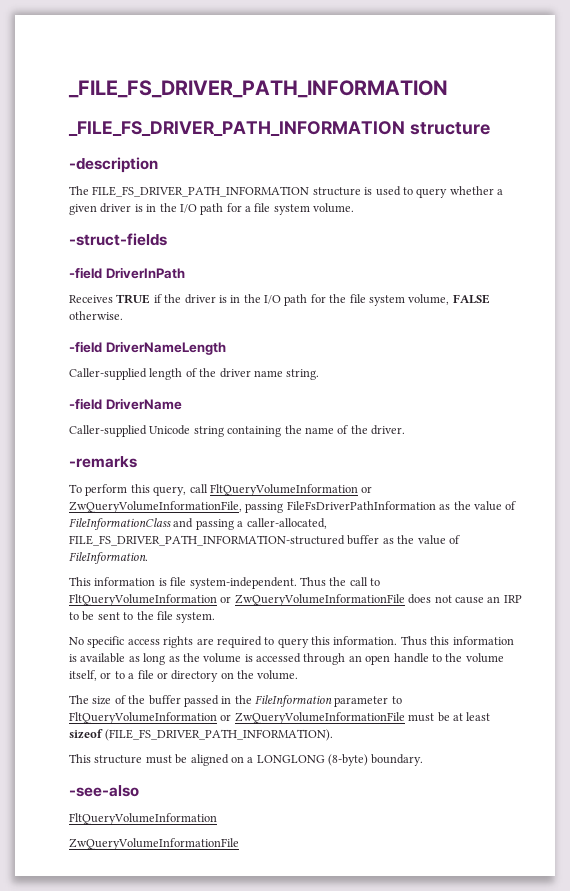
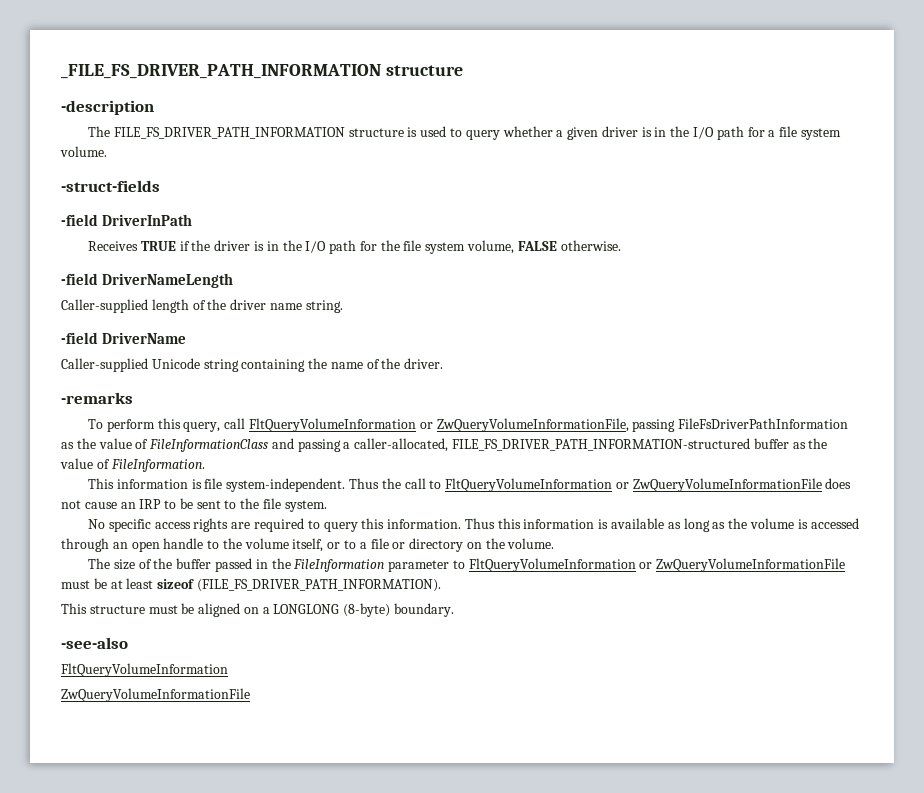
[68,80,448,98] [68,121,405,136] _FILE_FS_DRIVER_PATH_INFORMATION // _FILE_FS_DRIVER_PATH_INFORMATION -> [61,64,381,79] _FILE_FS_DRIVER_PATH_INFORMATION

